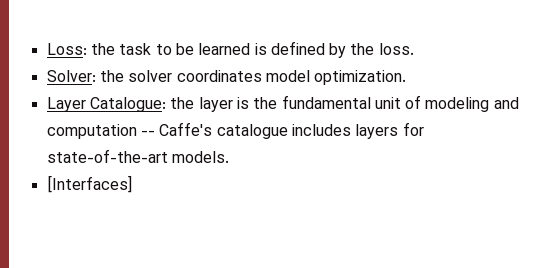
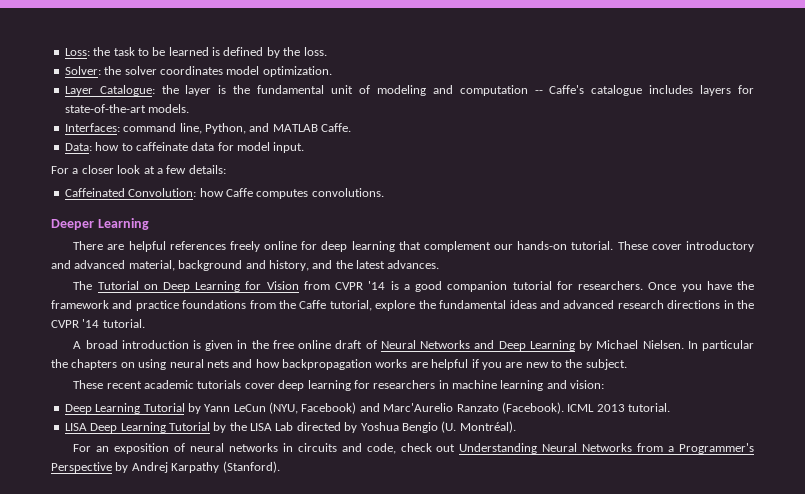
[46,175,132,193] [Interfaces] -> [64,123,351,134] [64,142,305,153] [51,165,226,174] [64,188,384,199] [51,218,149,230] [73,241,754,252] [51,260,440,271] [73,281,755,292] [51,300,754,311] [51,319,145,328] [73,340,755,351] [51,359,627,370] [73,380,605,391] [64,402,670,414] [64,421,516,433] [73,443,755,454] [51,461,280,473] Interfaces: command line, Python, and MATLAB Caffe. // Data: how to caffeinate data for model input. // For a closer look at a few details: // Caffeinated Convolution: how Caffe computes convolutions. // Deeper Learning // There are helpful references freely online for deep learning that complement our hands-on tutorial. These cover introductory and advanced material, background and history, and the latest advances. // The Tutorial on Deep Learning for Vision from CVPR '14 is a good companion tutorial for researchers. Once you have the framework and practice foundations from the Caffe tutorial, explore the fundamental ideas and advanced research directions in the CVPR '14 tutorial. // A broad introduction is given in the free online draft of Neural Networks and Deep Learning by Michael Nielsen. In particular the chapters on using neural nets and how backpropagation works are helpful if you are new to the subject. // These recent academic tutorials cover deep learning for researchers in machine learning and vision: // Deep Learning Tutorial by Yann LeCun (NYU, Facebook) and Marc'Aurelio Ranzato (Facebook). ICML 2013 tutorial. // LISA Deep Learning Tutorial by the LISA Lab directed by Yoshua Bengio (U. Montréal). // For an exposition of neural networks in circuits and code, check out Understanding Neural Networks from a Programmer's Perspective by Andrej Karpathy (Stanford).

